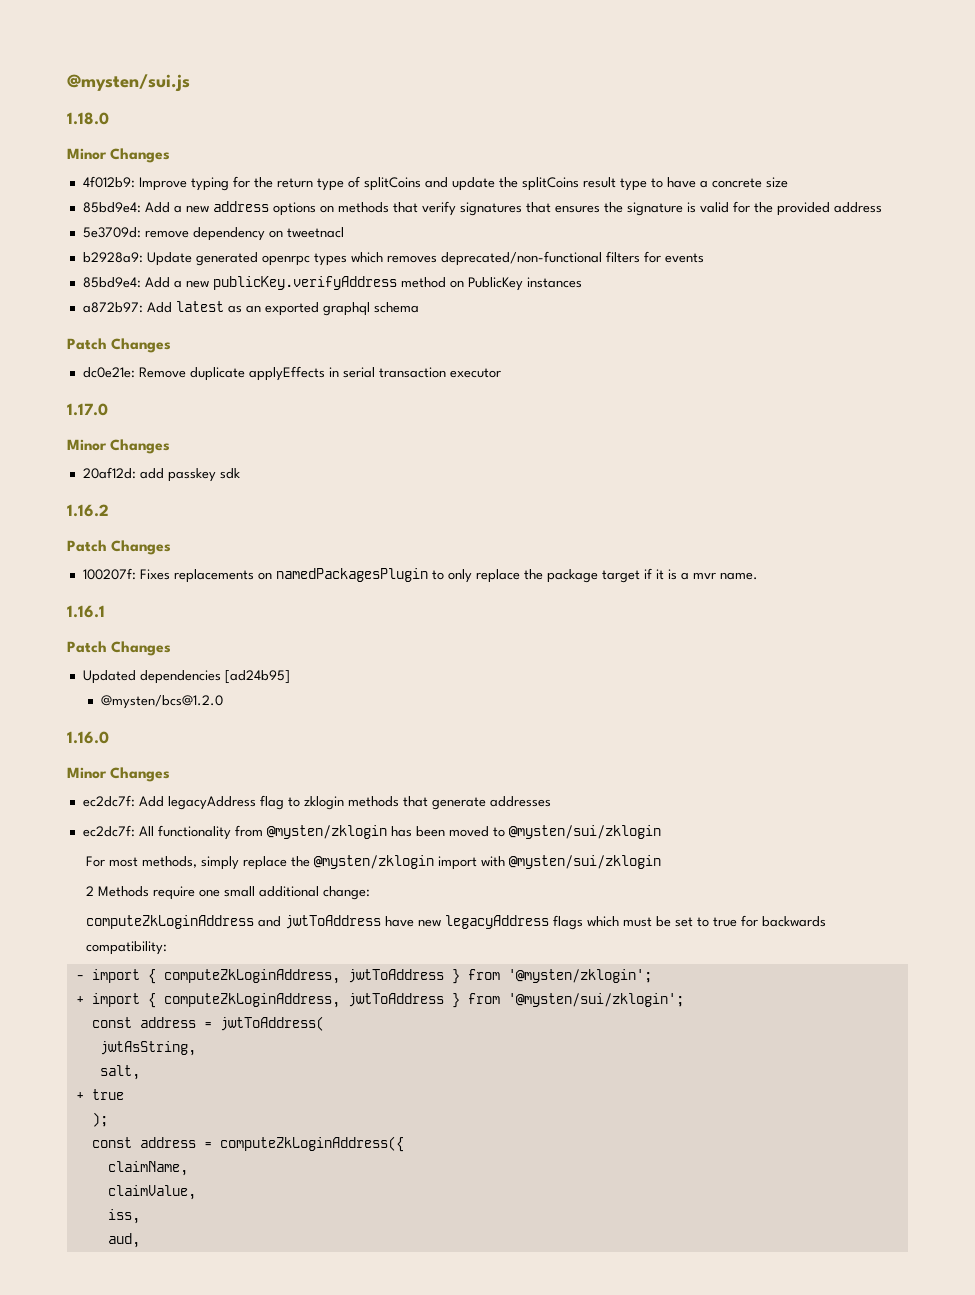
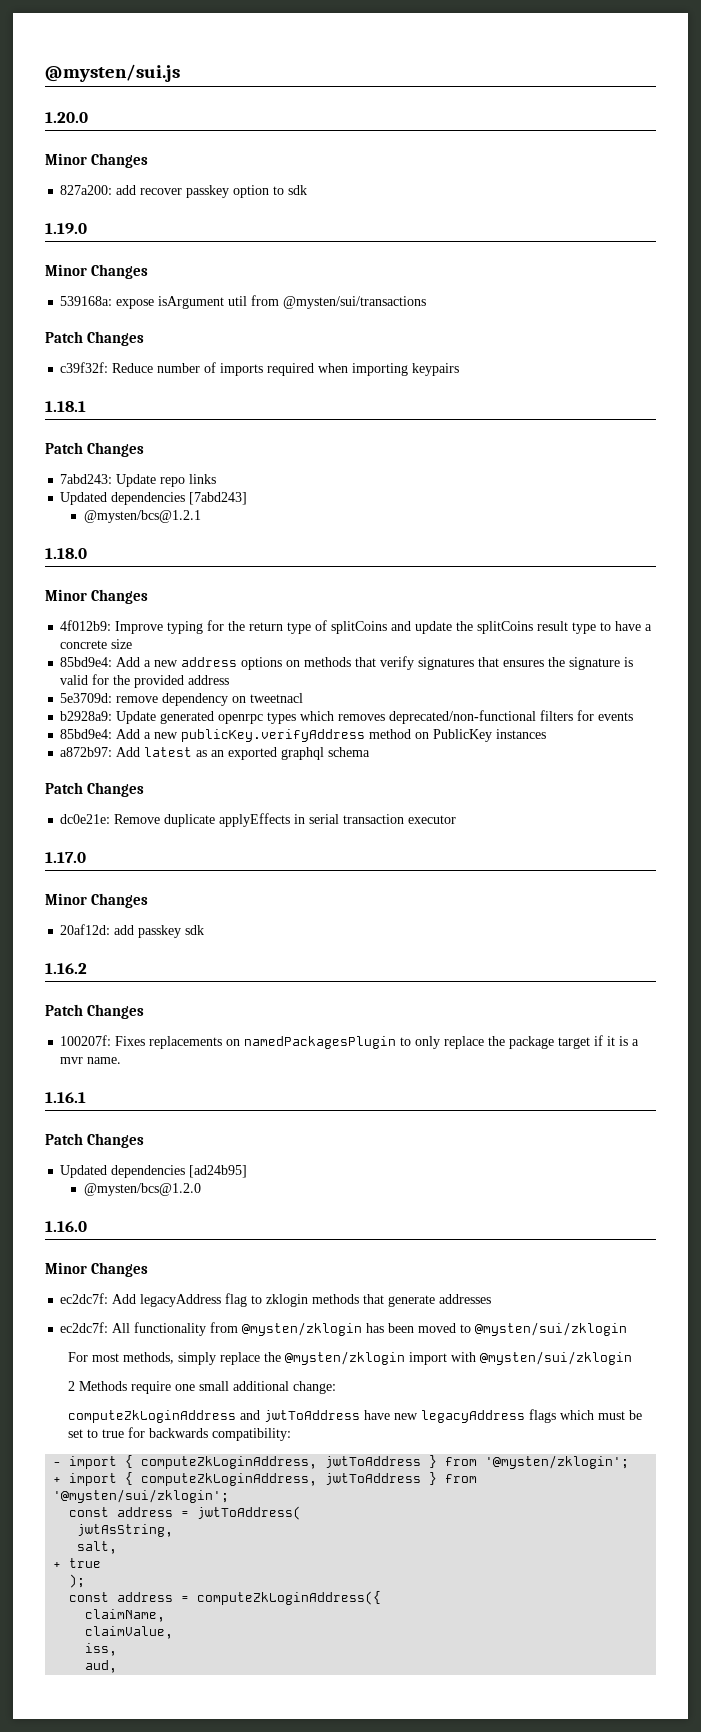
(190, 83) none -> [45,112,88,123] [45,153,149,168] [60,185,308,198] [45,223,87,234] [45,264,149,279] [60,295,427,309] [45,331,145,346] [60,362,460,376] [45,401,86,412] [45,442,145,457] [60,474,217,487] [60,492,248,505] [83,510,201,523] // 1.20.0 // Minor Changes // 827a200: add recover passkey option to sdk // 1.19.0 // Minor Changes // 539168a: expose isArgument util from @mysten/sui/transactions // Patch Changes // c39f32f: Reduce number of imports required when importing keypairs // 1.18.1 // Patch Changes // 7abd243: Update repo links // Updated dependencies [7abd243] // @mysten/bcs@1.2.1

